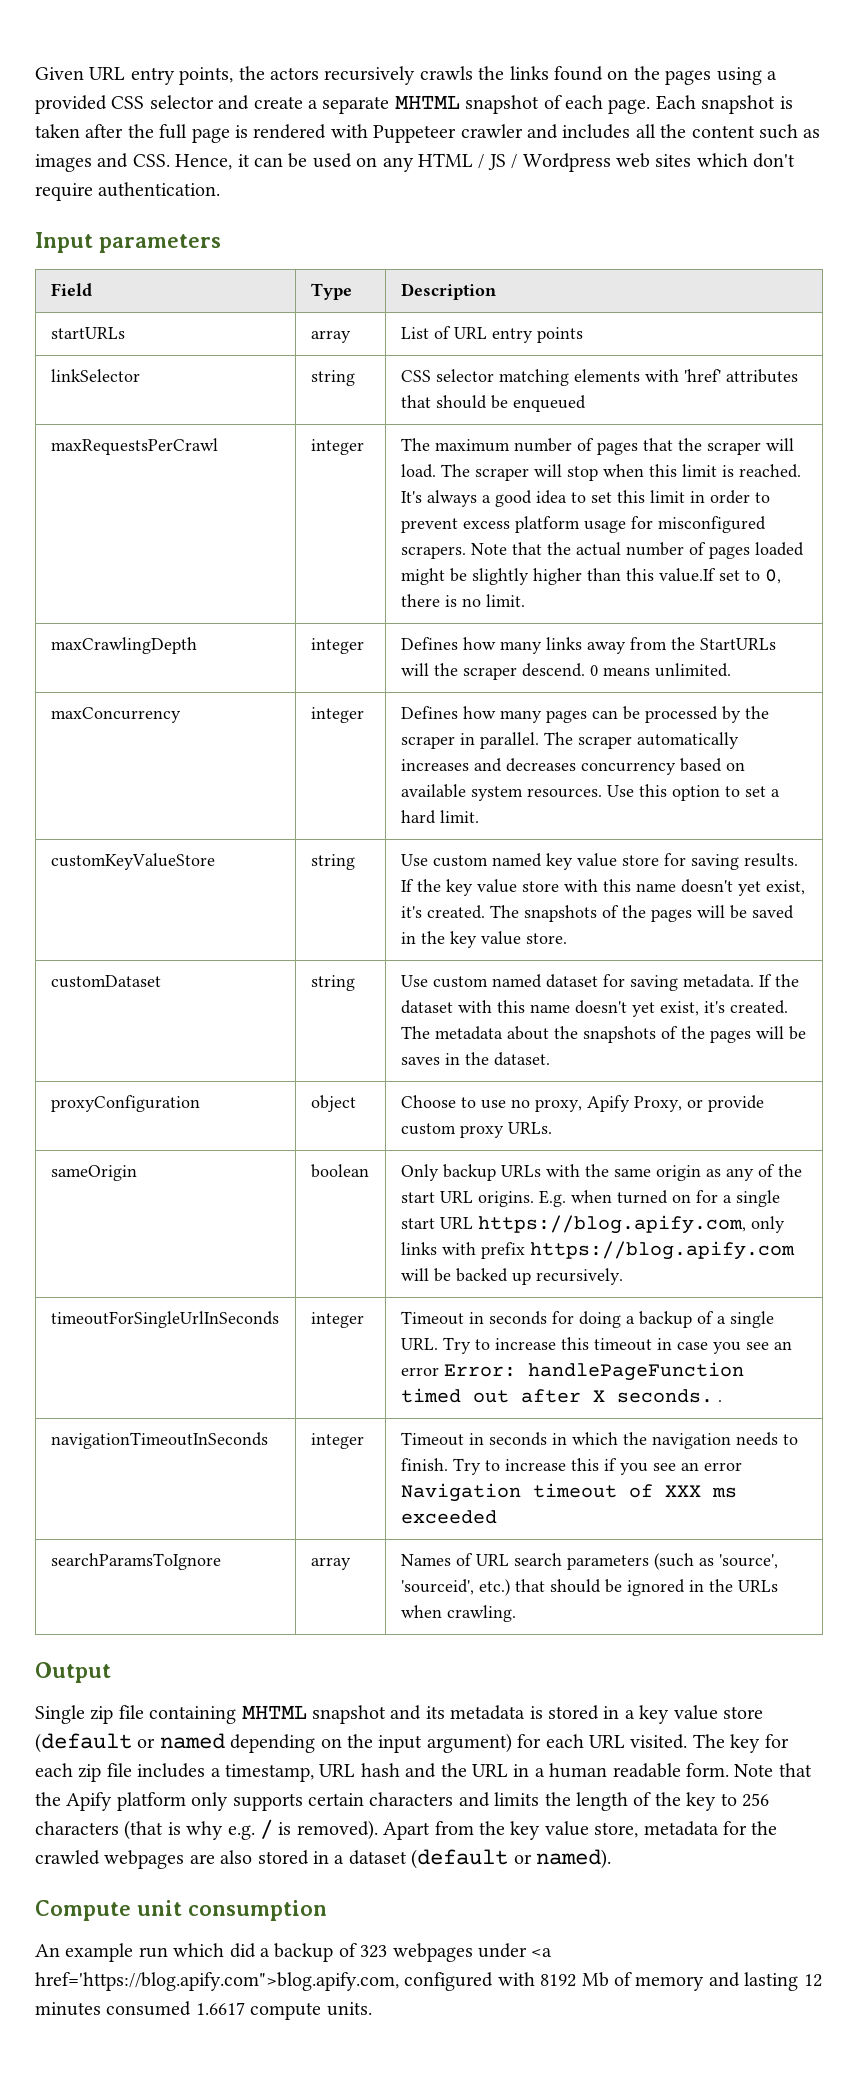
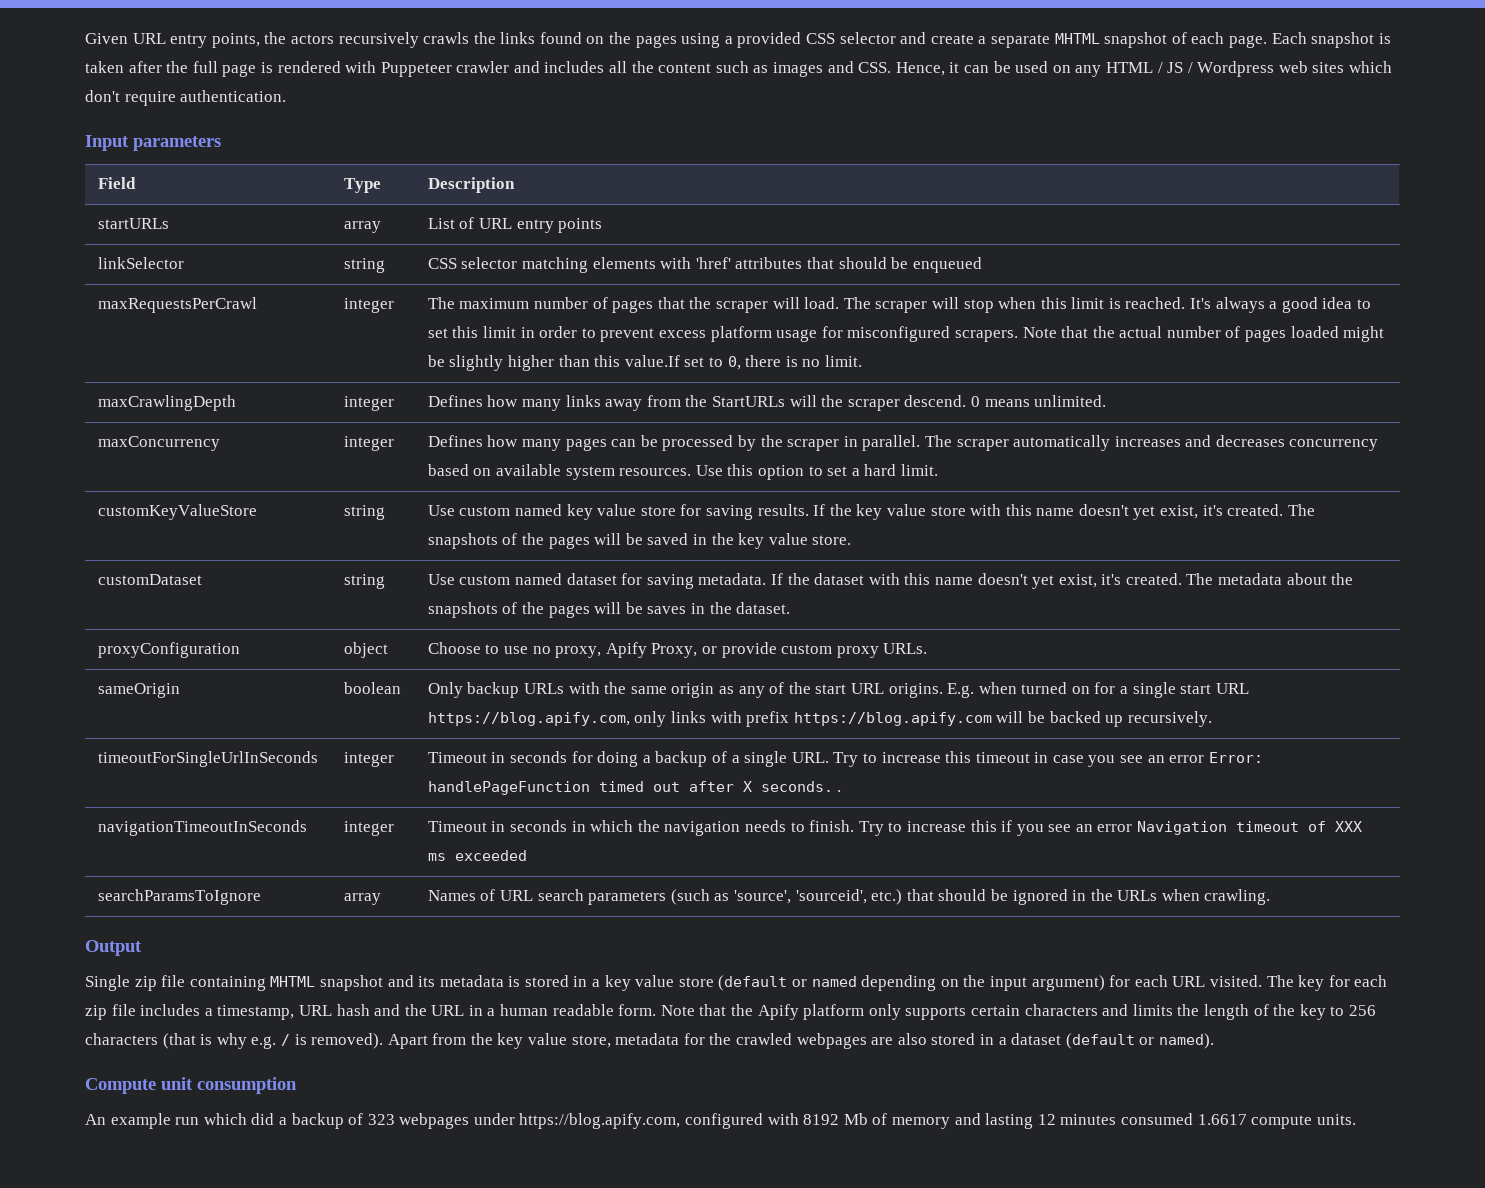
[531,1948,553,1957] [35,1972,399,1991] <a href='https://blog.apify.com">blog.apify.com, -> [519,1113,681,1129] https://blog.apify.com,

